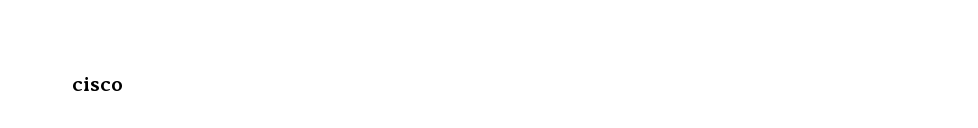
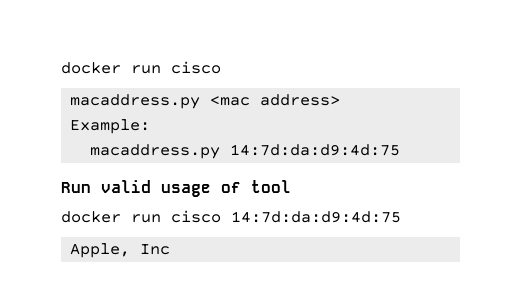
[72,77,123,91] cisco -> [61,61,221,74] [69,94,340,109] [69,119,150,134] [89,144,400,159] [61,180,291,197] [61,210,401,223] [69,243,170,258] docker run cisco // macaddress.py <mac address> // Example: // macaddress.py 14:7d:da:d9:4d:75 // Run valid usage of tool // docker run cisco 14:7d:da:d9:4d:75 // Apple, Inc

